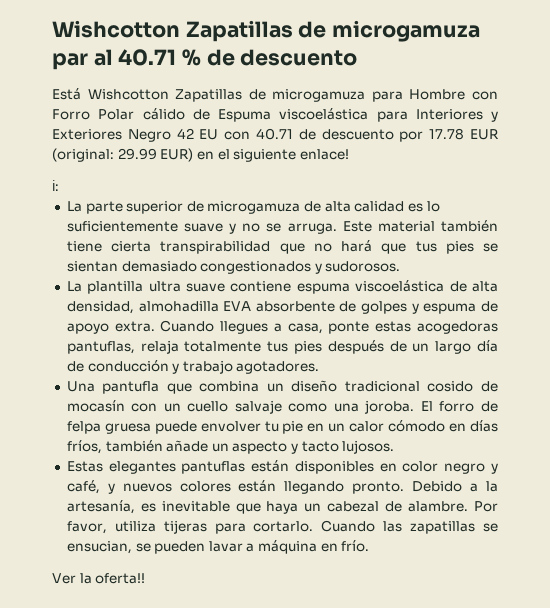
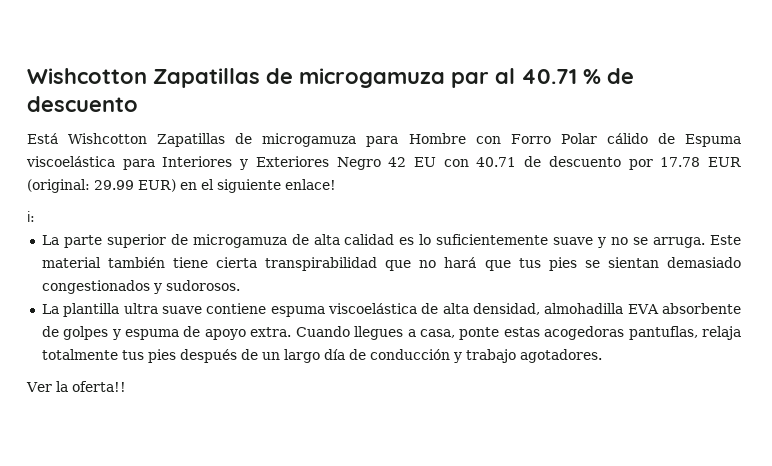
[66,380,498,394] [66,400,498,414] [66,420,498,434] [66,440,395,454] [66,460,499,474] [66,480,499,494] [66,500,499,514] [66,520,498,534] [66,540,370,554] // Una pantufla que combina un diseño tradicional cosido de mocasín con un cuello salvaje como una joroba. El forro de felpa gruesa puede envolver tu pie en un calor cómodo en días fríos, también añade un aspecto y tacto lujosos. // Estas elegantes pantuflas están disponibles en color negro y café, y nuevos colores están llegando pronto. Debido a la artesanía, es inevitable que haya un cabezal de alambre. Por favor, utiliza tijeras para cortarlo. Cuando las zapatillas se ensucian, se pueden lavar a máquina en frío. -> (602, 356) none

